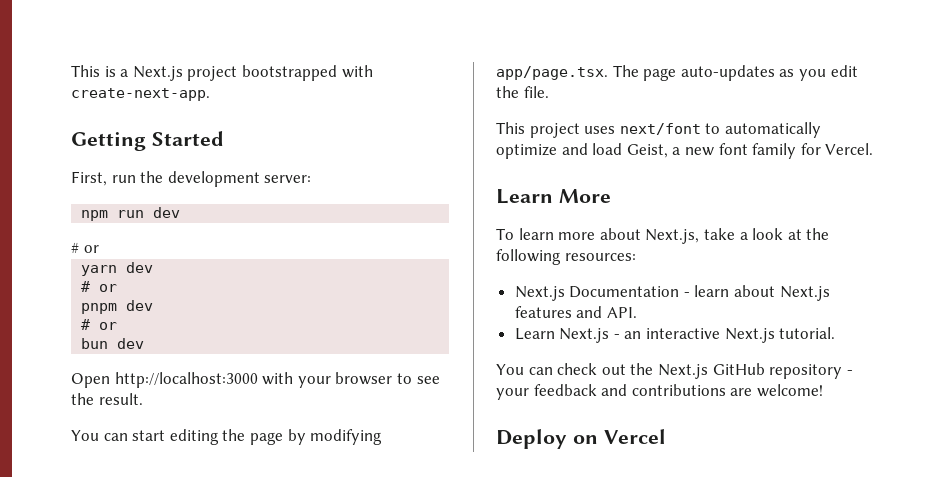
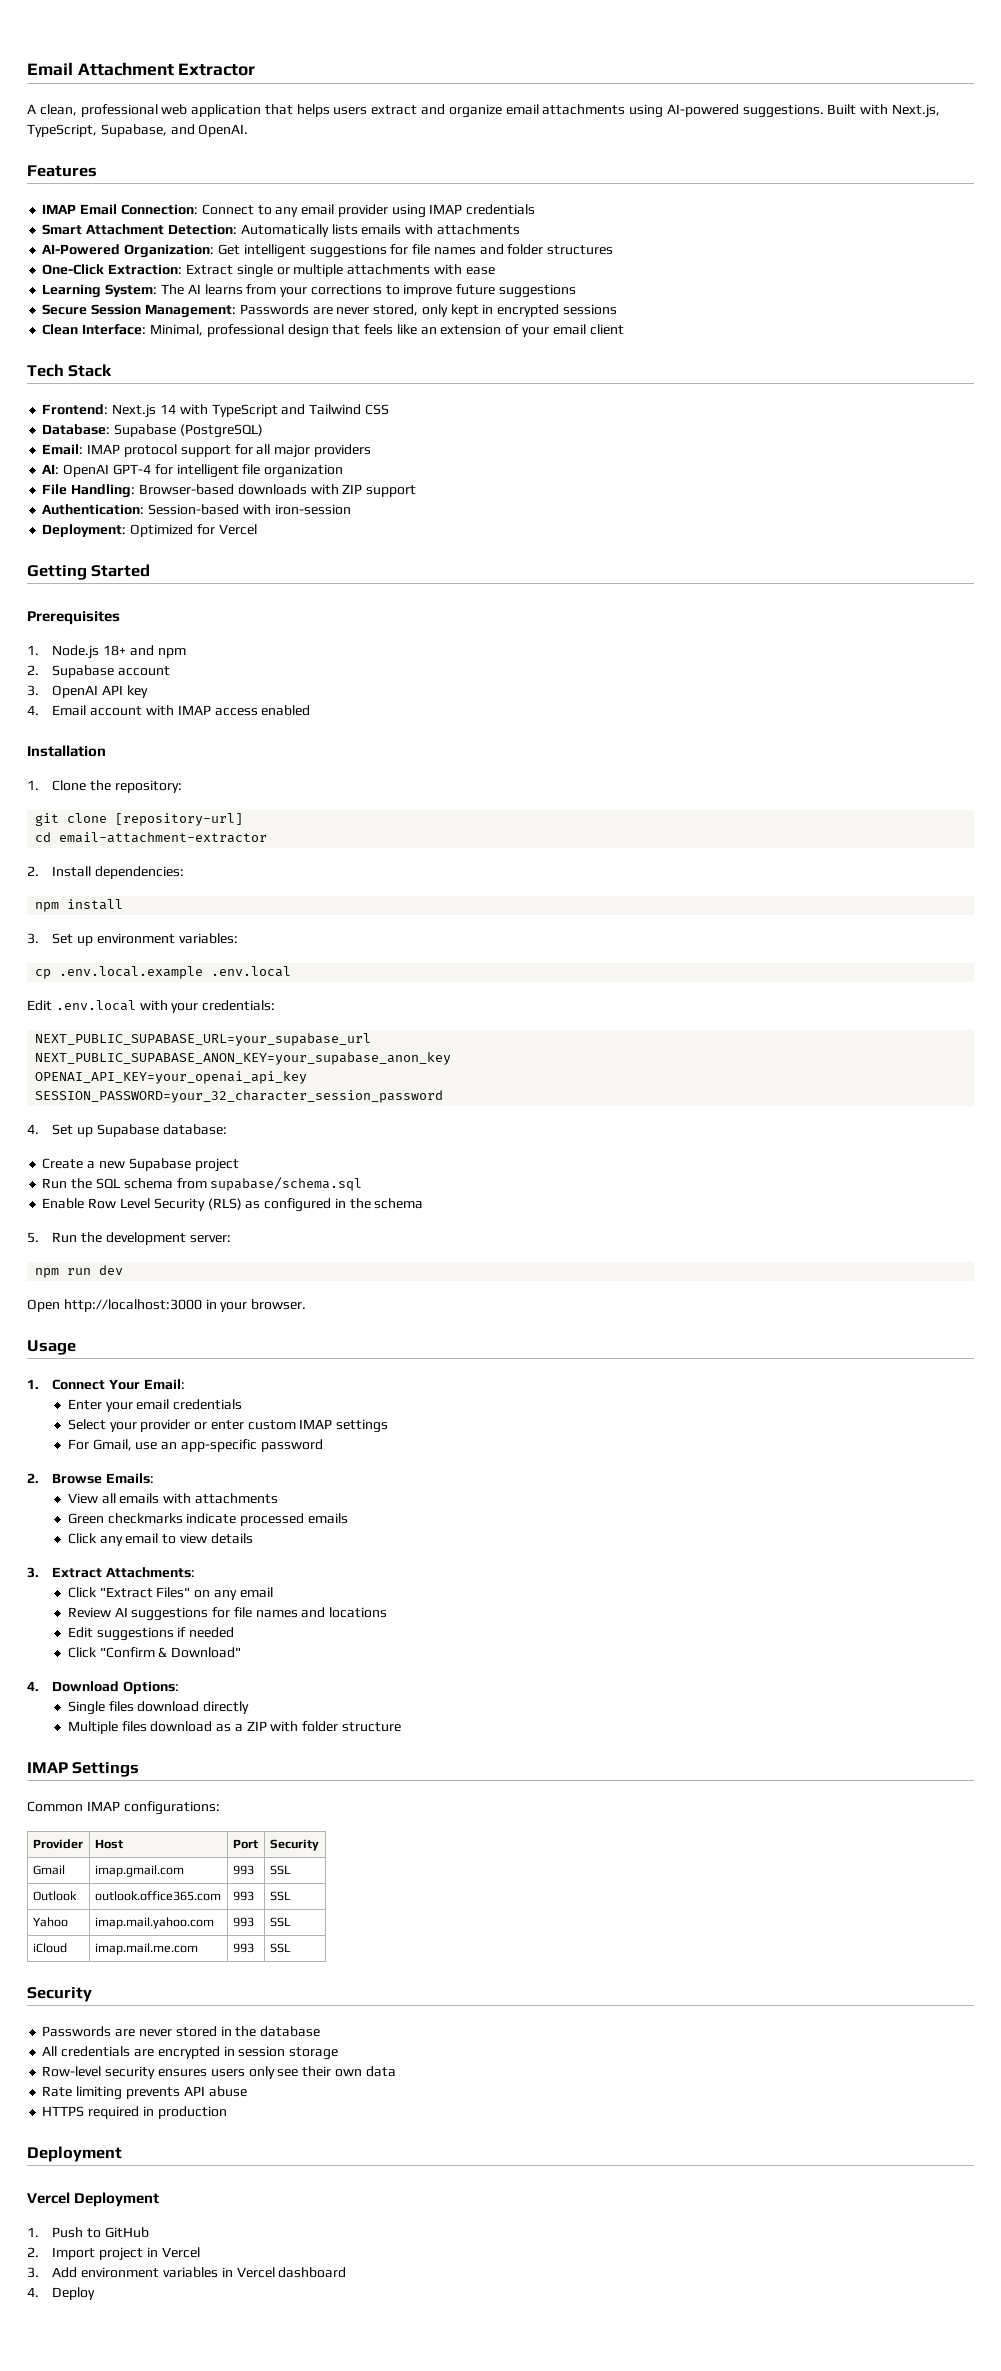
[71,65,373,81] [71,88,210,101] [71,131,224,151] [71,171,136,186] This is a Next.js project bootstrapped with create-next-app. // Getting Started // First, run -> [27,62,256,76] [27,104,941,118] [27,124,249,137] [27,165,97,177] [42,204,536,218] [42,224,520,237] [42,244,614,258] [42,264,495,278] [42,284,576,298] [42,304,617,318] [42,324,624,338] [27,364,113,377] [42,404,389,418] [42,424,263,438] [42,444,371,458] [42,464,344,478] [42,484,417,498] [42,504,351,515] [42,524,257,537] [27,564,151,580] [27,611,120,625] [27,645,186,659] [27,665,171,678] [27,685,148,698] [27,705,311,716] [27,745,106,757] [27,780,182,793] [35,813,244,826] [35,832,268,843] [27,866,185,879] [35,899,124,912] [27,933,238,946] [35,966,292,979] [27,1000,276,1013] [35,1033,372,1046] [35,1052,452,1065] [35,1071,308,1084] [35,1090,444,1103] [27,1124,227,1137] [42,1158,239,1172] [42,1177,363,1191] [42,1198,424,1212] [27,1232,78,1243] Email Attachment Extractor // A clean, professional web application that helps users extract and organize email attachments using AI-powered suggestions. Built with Next.js, TypeScript, Supabase, and OpenAI. // Features // IMAP Email Connection: Connect to any email provider using IMAP credentials // Smart Attachment Detection: Automatically lists emails with attachments // AI-Powered Organization: Get intelligent suggestions for file names and folder structures // One-Click Extraction: Extract single or multiple attachments with ease // Learning System: The AI learns from your corrections to improve future suggestions // Secure Session Management: Passwords are never stored, only kept in encrypted sessions // Clean Interface: Minimal, professional design that feels like an extension of your email client // Tech Stack // Frontend: Next.js 14 with TypeScript and Tailwind CSS // Database: Supabase (PostgreSQL) // Email: IMAP protocol support for all major providers // AI: OpenAI GPT-4 for intelligent file organization // File Handling: Browser-based downloads with ZIP support // Authentication: Session-based with iron-session // Deployment: Optimized for Vercel // Getting Started // Prerequisites // 1. Node.js 18+ and npm // 2. Supabase account // 3. OpenAI API key // 4. Email account with IMAP access enabled // Installation // 1. Clone the repository: // git clone [repository-url] // cd email-attachment-extractor // 2. Install dependencies: // npm install // 3. Set up environment variables: // cp .env.local.example .env.local // Edit .env.local with your credentials: // NEXT_PUBLIC_SUPABASE_URL=your_supabase_url // NEXT_PUBLIC_SUPABASE_ANON_KEY=your_supabase_anon_key // OPENAI_API_KEY=your_openai_api_key // SESSION_PASSWORD=your_32_character_session_password // 4. Set up Supabase database: // Create a new Supabase project // Run the SQL schema from supabase/schema.sql // Enable Row Level Security (RLS) as configured in the schema // 5. Run
[71,242,99,253] [81,262,154,276] [81,281,118,292] [81,300,154,314] [81,319,118,330] [81,338,145,349] [71,372,440,388] [71,393,143,405] [71,429,383,445] [496,65,858,81] [496,86,549,98] [496,122,821,138] [496,143,874,159] [496,189,611,204] [496,228,830,244] [496,249,636,265] [514,285,830,301] [514,306,637,318] [514,327,836,343] [496,363,853,379] [496,384,823,400] [496,429,666,449] # or // yarn dev // # or // pnpm dev // # or // bun dev // Open http://localhost:3000 with your browser to see the result. // You can start editing the page by modifying app/page.tsx. The page auto-updates as you edit the file. // This project uses next/font to automatically optimize and load Geist, a new font family for Vercel. // Learn More // To learn more about Next.js, take a look at the following resources: // Next.js Documentation - learn about Next.js features and API. // Learn Next.js - an interactive Next.js tutorial. // You can check out the Next.js GitHub repository - your feedback and contributions are welcome! // Deploy on Vercel -> [27,1299,307,1312] [27,1340,76,1355] [27,1379,185,1390] [67,1399,243,1412] [67,1419,389,1433] [67,1439,323,1452] [27,1473,155,1484] [67,1493,278,1504] [67,1513,348,1526] [67,1533,253,1546] [27,1567,196,1578] [67,1587,273,1600] [67,1607,388,1621] [67,1627,235,1641] [67,1647,242,1658] [27,1681,180,1694] [67,1701,250,1715] [67,1721,402,1734] [27,1762,140,1777] [27,1801,220,1815] [32,1839,83,1849] [94,1839,123,1849] [232,1839,258,1849] [269,1839,319,1851] [32,1865,65,1875] [94,1865,184,1877] [232,1865,254,1875] [269,1865,291,1875] [32,1891,77,1901] [94,1891,221,1901] [232,1891,254,1901] [269,1891,291,1901] [32,1917,68,1927] [94,1917,214,1929] [232,1917,254,1927] [269,1917,291,1927] [32,1943,67,1953] [94,1943,198,1955] [232,1943,254,1953] [269,1943,291,1953] [27,1987,92,2002] [42,2026,321,2037] [42,2046,339,2060] [42,2066,396,2079] [42,2086,247,2100] [42,2106,227,2119] [27,2146,122,2162] [27,2192,160,2207] [27,2227,149,2238] [27,2247,200,2261] [27,2267,347,2278] [27,2287,96,2300] Open http://localhost:3000 in your browser. // Usage // 1. Connect Your Email: // Enter your email credentials // Select your provider or enter custom IMAP settings // For Gmail, use an app-specific password // 2. Browse Emails: // View all emails with attachments // Green checkmarks indicate processed emails // Click any email to view details // 3. Extract Attachments: // Click "Extract Files" on any email // Review AI suggestions for file names and locations // Edit suggestions if needed // Click "Confirm & Download" // 4. Download Options: // Single files download directly // Multiple files download as a ZIP with folder structure // IMAP Settings // Common IMAP configurations: // Provider | Host | Port | Security // Gmail | imap.gmail.com | 993 | SSL // Outlook | outlook.office365.com | 993 | SSL // Yahoo | imap.mail.yahoo.com | 993 | SSL // iCloud | imap.mail.me.com | 993 | SSL // Security // Passwords are never stored in the database // All credentials are encrypted in session storage // Row-level security ensures users only see their own data // Rate limiting prevents API abuse // HTTPS required in production // Deployment // Vercel Deployment // 1. Push to GitHub // 2. Import project in Vercel // 3. Add environment variables in Vercel dashboard // 4. Deploy

